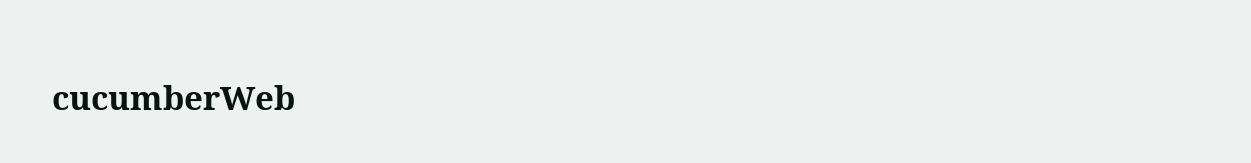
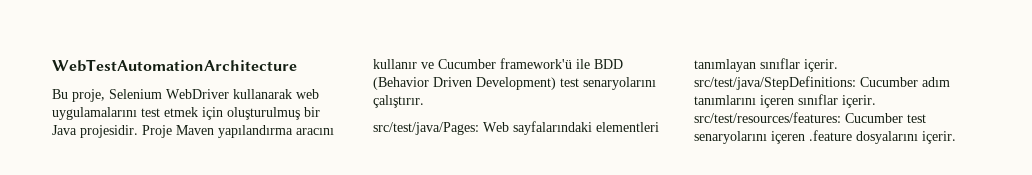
[52,85,295,110] cucumberWeb -> [52,59,297,72] [52,89,319,102] [52,107,320,120] [52,125,334,138] [373,58,623,69] [373,77,656,90] [373,95,424,108] [373,121,659,135] [694,58,838,72] [694,76,950,90] [694,94,876,108] [694,112,926,123] [694,130,956,144] WebTestAutomationArchitecture // Bu proje, Selenium WebDriver kullanarak web uygulamalarını test etmek için oluşturulmuş bir Java projesidir. Proje Maven yapılandırma aracını kullanır ve Cucumber framework'ü ile BDD (Behavior Driven Development) test senaryolarını çalıştırır. // src/test/java/Pages: Web sayfalarındaki elementleri tanımlayan sınıflar içerir. src/test/java/StepDefinitions: Cucumber adım tanımlarını içeren sınıflar içerir. src/test/resources/features: Cucumber test senaryolarını içeren .feature dosyalarını içerir.

